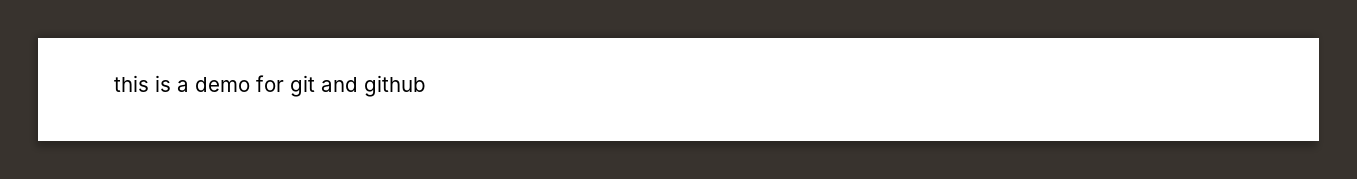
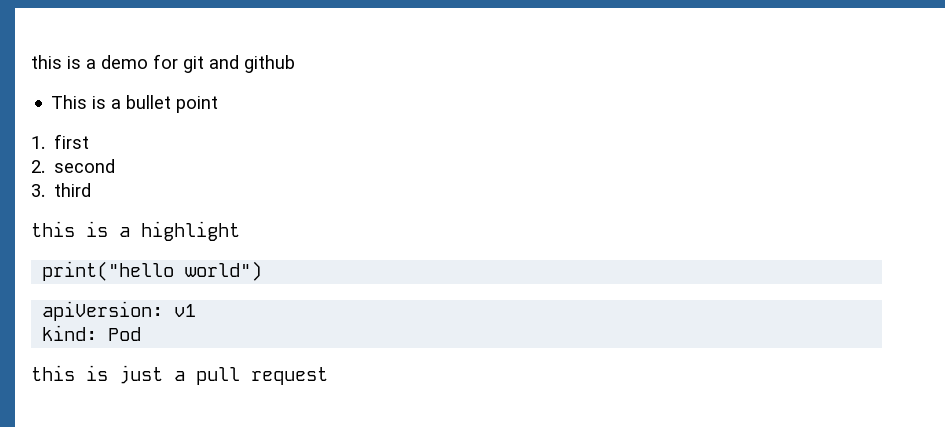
(426, 86) none -> [51,95,219,113] [31,134,90,149] [31,159,116,173] [31,183,92,197] [31,221,240,241] [42,261,263,281] [42,301,197,321] [42,325,142,341] [31,365,328,385] // This is a bullet point // 1. first // 2. second // 3. third // this is a highlight // print("hello world") // apiVersion: v1 // kind: Pod // this is just a pull request

